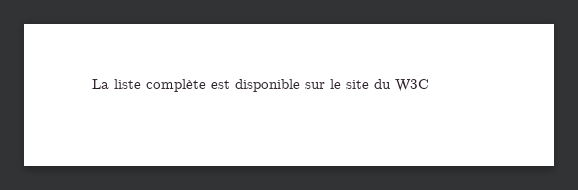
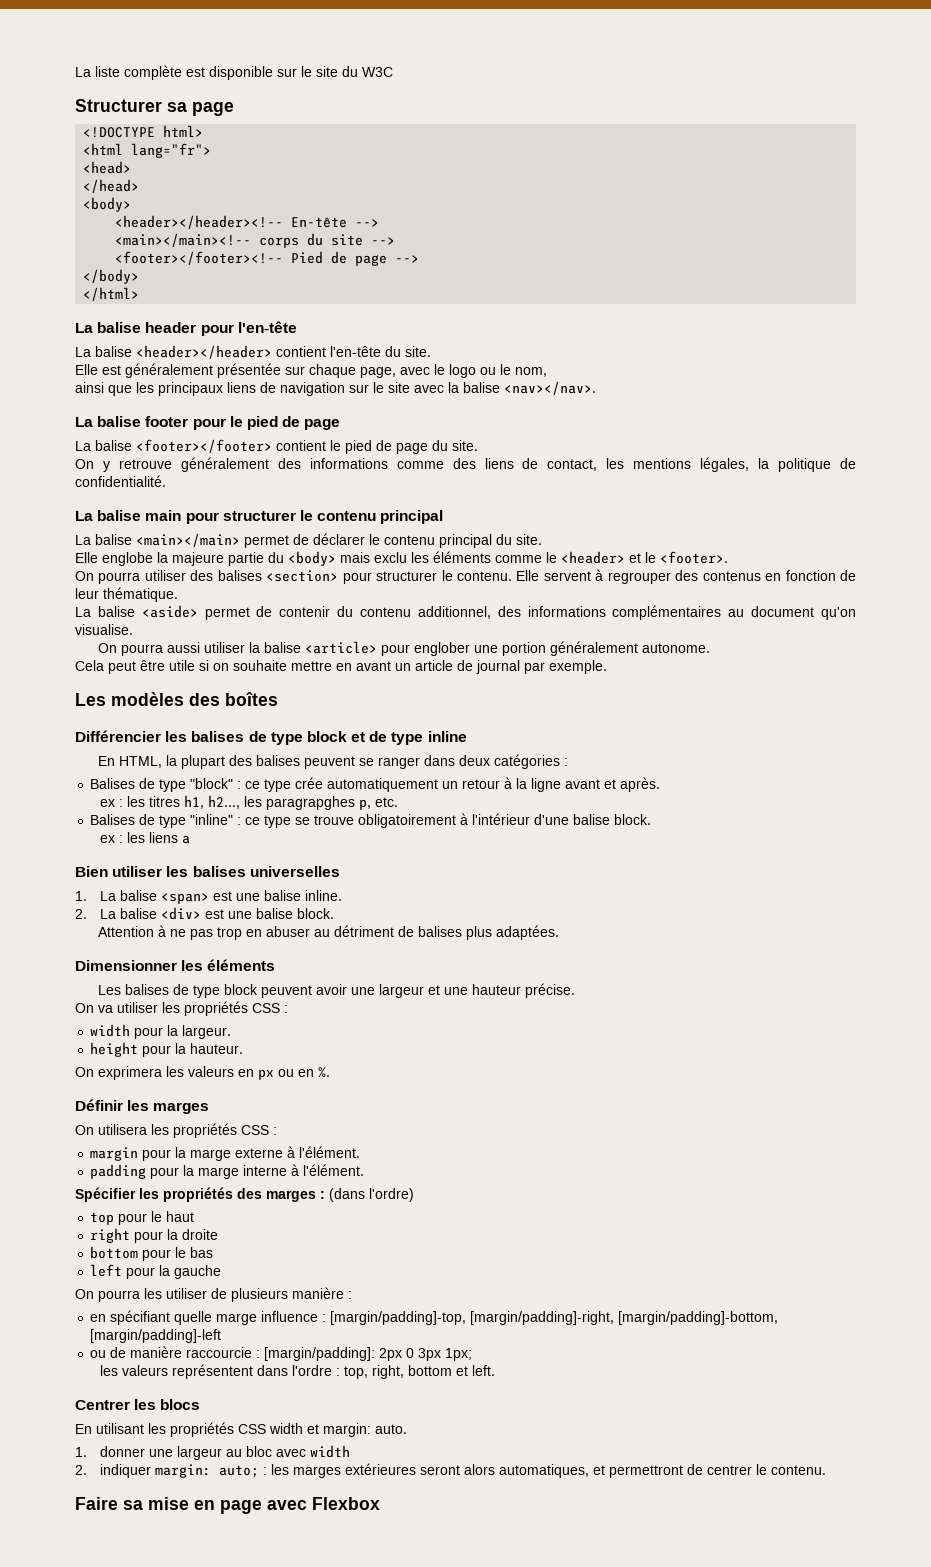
(429, 85) none -> [75,99,234,116] [83,125,204,138] [83,143,212,158] [83,161,132,174] [83,179,140,193] [83,197,132,212] [115,215,380,229] [115,233,396,248] [115,251,420,266] [83,269,140,284] [83,287,140,301] [75,321,297,336] [75,345,431,359] [75,363,547,378] [75,381,596,396] [75,416,341,430] [75,439,478,454] [75,457,856,472] [75,475,166,487] [75,510,444,524] [75,533,542,548] [75,551,728,566] [75,569,857,584] [75,587,178,602] [75,605,856,620] [75,624,133,635] [97,641,710,656] [75,660,607,674] [75,692,278,706] [75,730,467,745] [97,754,568,769] [90,777,661,792] [99,795,398,810] [90,813,652,828] [99,832,190,844] [75,866,340,877] [75,890,342,904] [75,907,334,920] [97,925,559,940] [75,959,276,971] [97,983,575,998] [75,1001,288,1016] [90,1024,232,1039] [90,1042,244,1057] [75,1066,330,1080] [75,1099,210,1114] [75,1123,277,1138] [90,1146,361,1161] [90,1164,365,1179] [75,1187,414,1202] [90,1211,195,1225] [90,1228,219,1243] [90,1246,214,1261] [90,1264,222,1279] [75,1287,352,1302] [90,1310,779,1325] [90,1329,222,1343] [90,1346,473,1361] [99,1364,495,1379] [75,1399,201,1410] [75,1422,407,1437] [75,1445,350,1460] [75,1463,826,1478] [75,1497,380,1514] // Structurer sa page // <!DOCTYPE html> // <html lang="fr"> // <head> // </head> // <body> // <header></header><!-- En-tête --> // <main></main><!-- corps du site --> // <footer></footer><!-- Pied de page --> // </body> // </html> // La balise header pour l'en-tête // La balise <header></header> contient l'en-tête du site. // Elle est généralement présentée sur chaque page, avec le logo ou le nom, // ainsi que les principaux liens de navigation sur le site avec la balise <nav></nav>. // La balise footer pour le pied de page // La balise <footer></footer> contient le pied de page du site. // On y retrouve généralement des informations comme des liens de contact, les mentions légales, la politique de confidentialité. // La balise main pour structurer le contenu principal // La balise <main></main> permet de déclarer le contenu principal du site. // Elle englobe la majeure partie du <body> mais exclu les éléments comme le <header> et le <footer>. // On pourra utiliser des balises <section> pour structurer le contenu. Elle servent à regrouper des contenus en fonction de leur thématique. // La balise <aside> permet de contenir du contenu additionnel, des informations complémentaires au document qu'on visualise. // On pourra aussi utiliser la balise <article> pour englober une portion généralement autonome. // Cela peut être utile si on souhaite mettre en avant un article de journal par exemple. // Les modèles des boîtes // Différencier les balises de type block et de type inline // En HTML, la plupart des balises peuvent se ranger dans deux catégories : // Balises de type "block" : ce type crée automatiquement un retour à la ligne avant et après. // ex : les titres h1, h2..., les paragrapghes p, etc. // Balises de type "inline" : ce type se trouve obligatoirement à l'intérieur d'une balise block. // ex : les liens a // Bien utiliser les balises universelles // 1. La balise <span> est une balise inline. // 2. La balise <div> est une balise block. // Attention à ne pas trop en abuser au détriment de balises plus adaptées. // Dimensionner les éléments // Les balises de type block peuvent avoir une largeur et une hauteur précise. // On va utiliser les propriétés CSS : // width pour la largeur. // height pour la hauteur. // On exprimera les valeurs en px ou en %. // Définir les marges // On utilisera les propriétés CSS : // margin pour la marge externe à l'élément. // padding pour la marge interne à l'élément. // Spécifier les propriétés des marges : (dans l'ordre) // top pour le haut // right pour la droite // bottom pour le bas // left pour la gauche // On pourra les utiliser de plusieurs manière : // en spécifiant quelle marge influence : [margin/padding]-top, [margin/padding]-right, [margin/padding]-bottom, [margin/padding]-left // ou de manière raccourcie : [margin/padding]: 2px 0 3px 1px; // les valeurs représentent dans l'ordre : top, right, bottom et left. // Centrer les blocs // En utilisant les propriétés CSS width et margin: auto. // 1. donner une largeur au bloc avec width // 2. indiquer margin: auto; : les marges extérieures seront alors automatiques, et permettront de centrer le contenu. // Faire sa mise en page avec Flexbox

